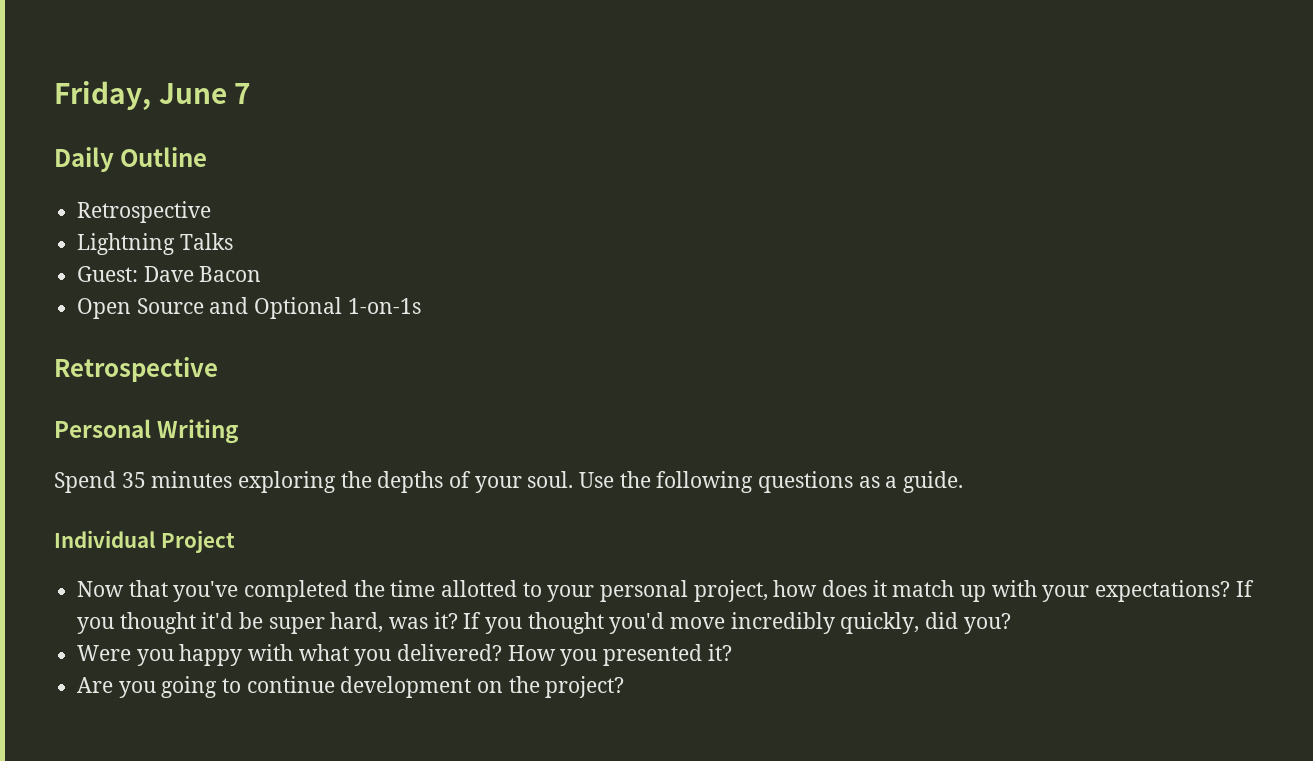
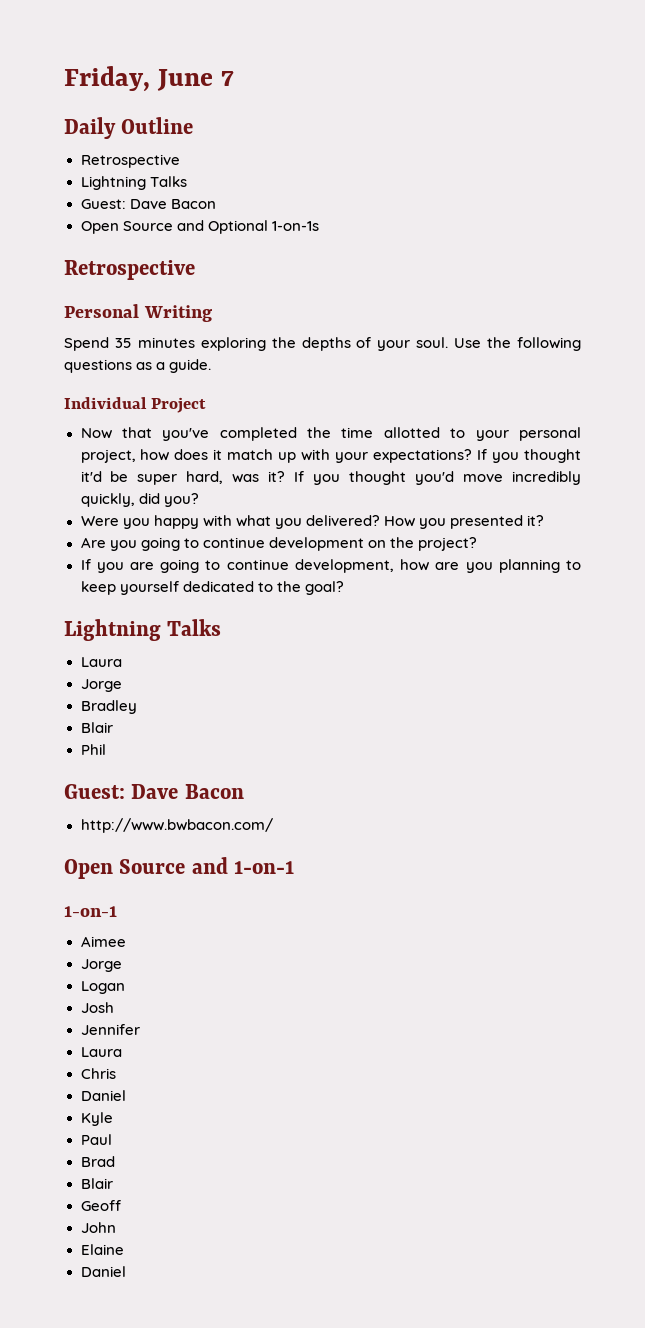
(625, 687) none -> [80,559,582,573] [80,581,344,595] [64,619,222,641] [80,657,122,667] [80,679,122,692] [80,700,137,714] [80,722,113,733] [80,744,106,755] [64,784,244,799] [80,818,273,833] [64,857,295,879] [64,906,117,917] [80,936,126,947] [80,959,122,972] [80,981,125,994] [80,1002,114,1013] [80,1024,140,1035] [80,1047,122,1057] [80,1068,116,1079] [80,1090,126,1101] [80,1112,113,1126] [80,1134,112,1145] [80,1156,115,1167] [80,1178,113,1189] [80,1200,121,1211] [80,1222,116,1233] [80,1244,124,1255] [80,1266,126,1277] // If you are going to continue development, how are you planning to keep yourself dedicated to the goal? // Lightning Talks // Laura // Jorge // Bradley // Blair // Phil // Guest: Dave Bacon // http://www.bwbacon.com/ // Open Source and 1-on-1 // 1-on-1 // Aimee // Jorge // Logan // Josh // Jennifer // Laura // Chris // Daniel // Kyle // Paul // Brad // Blair // Geoff // John // Elaine // Daniel

